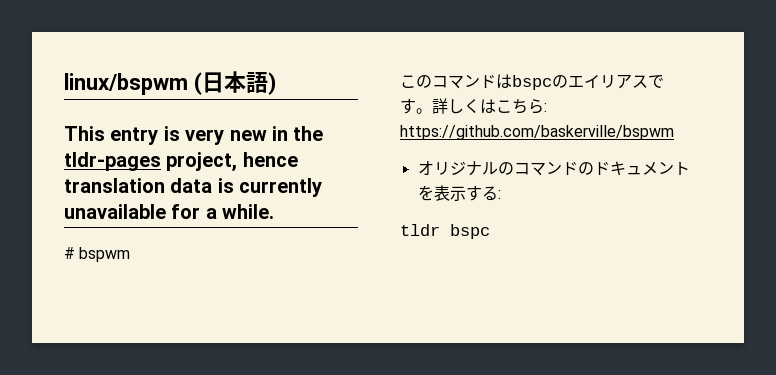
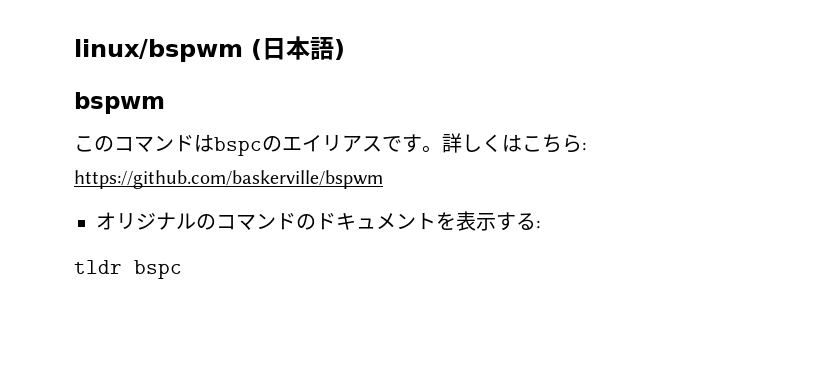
[64,126,324,145] [64,152,298,172] [64,178,323,197] [64,204,275,219] [64,247,75,259] This entry is very new in the tldr-pages project, hence translation data is currently unavailable for a while. // # -> (345, 49) none

